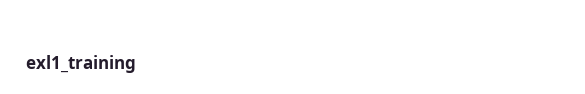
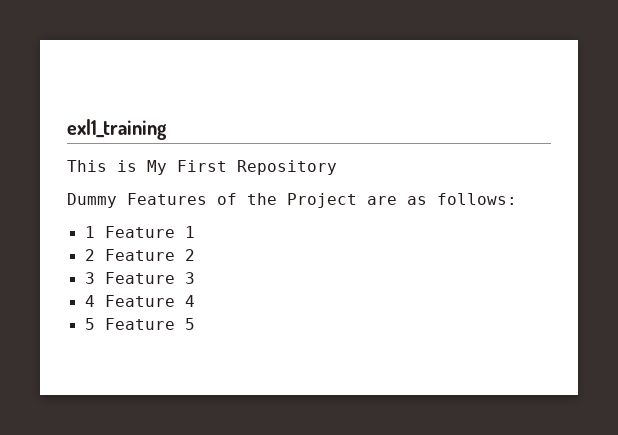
(136, 64) none -> [67,160,337,175] [67,193,517,208] [84,226,195,238] [84,249,195,261] [84,272,195,284] [84,295,195,307] [84,318,195,330] // This is My First Repository // Dummy Features of the Project are as follows: // 1 Feature 1 // 2 Feature 2 // 3 Feature 3 // 4 Feature 4 // 5 Feature 5

